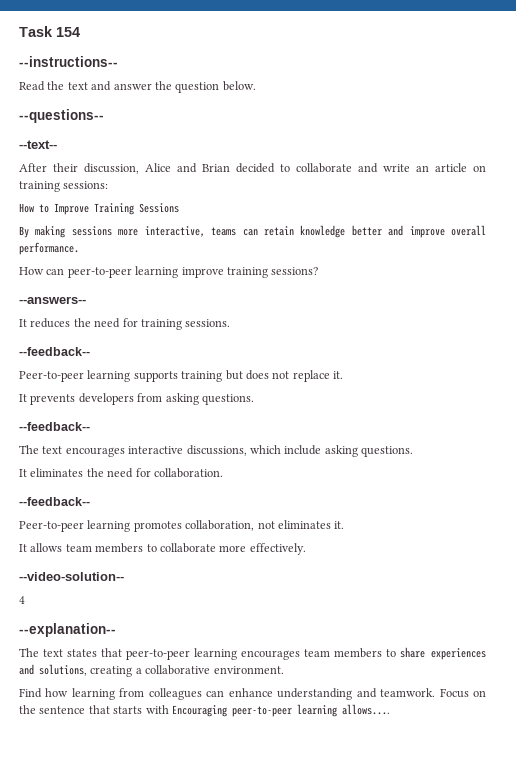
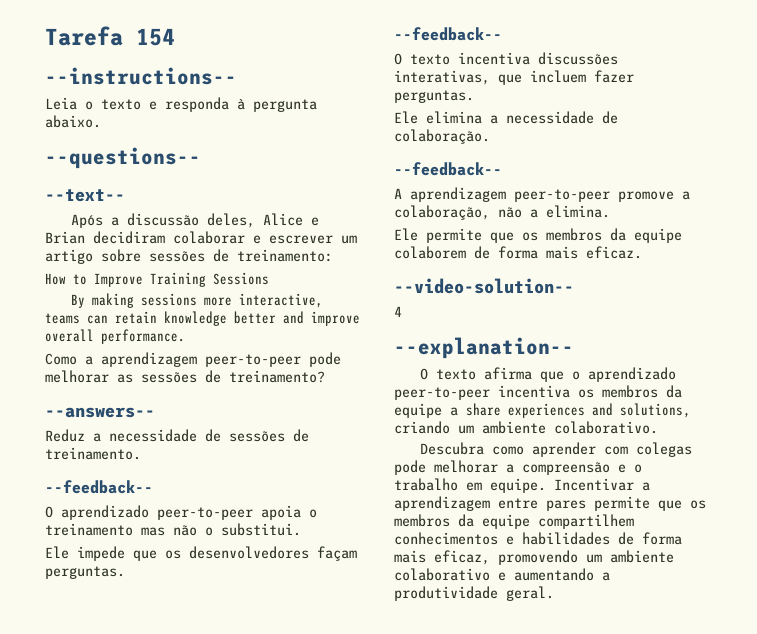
[19,26,53,37] Task -> [45,26,123,46] Tarefa
[19,81,256,93] [19,109,104,123] [19,140,57,149] [19,163,486,174] [19,181,109,192] Read the text and answer the question below. // --questions-- // --text-- // After their discussion, Alice and Brian decided to collaborate and write an article on training sessions: -> [45,97,317,112] [45,115,101,128] [45,147,201,169] [45,189,125,202] [70,213,319,228] [45,231,357,244] [45,249,333,264] Leia o texto e responda à pergunta abaixo. // --questions-- // --text-- // Após a discussão deles, Alice e Brian decidiram colaborar e escrever um artigo sobre sessões de treinamento:
[19,266,319,278] [19,296,86,304] [19,318,231,330] [19,347,90,356] [19,370,343,382] [19,393,254,405] [19,422,90,431] [19,445,413,457] [19,468,223,478] [19,497,90,506] [19,520,345,532] [19,543,306,555] [19,572,124,581] [19,596,25,604] [19,623,116,637] [19,647,486,660] [19,664,284,677] [19,688,486,700] [19,704,390,717] How can peer-to-peer learning improve training sessions? // --answers-- // It reduces the need for training sessions. // --feedback-- // Peer-to-peer learning supports training but does not replace it. // It prevents developers from asking questions. // --feedback-- // The text encourages interactive discussions, which include asking questions. // It eliminates the need for collaboration. // --feedback-- // Peer-to-peer learning promotes collaboration, not eliminates it. // It allows team members to collaborate more effectively. // --video-solution-- // 4 // --explanation-- // The text states that peer-to-peer learning encourages team members to share experiences and solutions, creating a collaborative environment. // Find how learning from colleagues can enhance understanding and teamwork. Focus on the sentence that starts with Encouraging peer-to-peer learning allows.... -> [45,352,341,367] [45,370,325,383] [45,407,155,418] [45,429,309,442] [45,447,141,460] [45,480,153,494] [45,505,317,520] [45,523,301,536] [45,546,357,561] [45,566,125,579] [394,27,502,41] [394,52,618,65] [394,70,634,85] [394,90,474,103] [394,111,618,124] [394,129,490,144] [394,162,502,176] [394,187,690,202] [394,205,610,220] [394,228,682,243] [394,246,642,259] [394,278,574,294] [394,306,402,317] [394,337,574,359] [419,367,676,382] [394,385,682,400] [394,403,691,418] [394,421,658,434] [419,442,692,457] [394,460,642,475] [394,478,650,493] [394,496,706,511] [394,514,634,529] [394,532,682,545] [394,550,674,565] [394,568,610,581] [394,586,554,601] Como a aprendizagem peer-to-peer pode melhorar as sessões de treinamento? // --answers-- // Reduz a necessidade de sessões de treinamento. // --feedback-- // O aprendizado peer-to-peer apoia o treinamento mas não o substitui. // Ele impede que os desenvolvedores façam perguntas. // --feedback-- // O texto incentiva discussões interativas, que incluem fazer perguntas. // Ele elimina a necessidade de colaboração. // --feedback-- // A aprendizagem peer-to-peer promove a colaboração, não a elimina. // Ele permite que os membros da equipe colaborem de forma mais eficaz. // --video-solution-- // 4 // --explanation-- // O texto afirma que o aprendizado peer-to-peer incentiva os membros da equipe a share experiences and solutions, criando um ambiente colaborativo. // Descubra como aprender com colegas pode melhorar a compreensão e o trabalho em equipe. Incentivar a aprendizagem entre pares permite que os membros da equipe compartilhem conhecimentos e habilidades de forma mais eficaz, promovendo um ambiente colaborativo e aumentando a produtividade geral.

